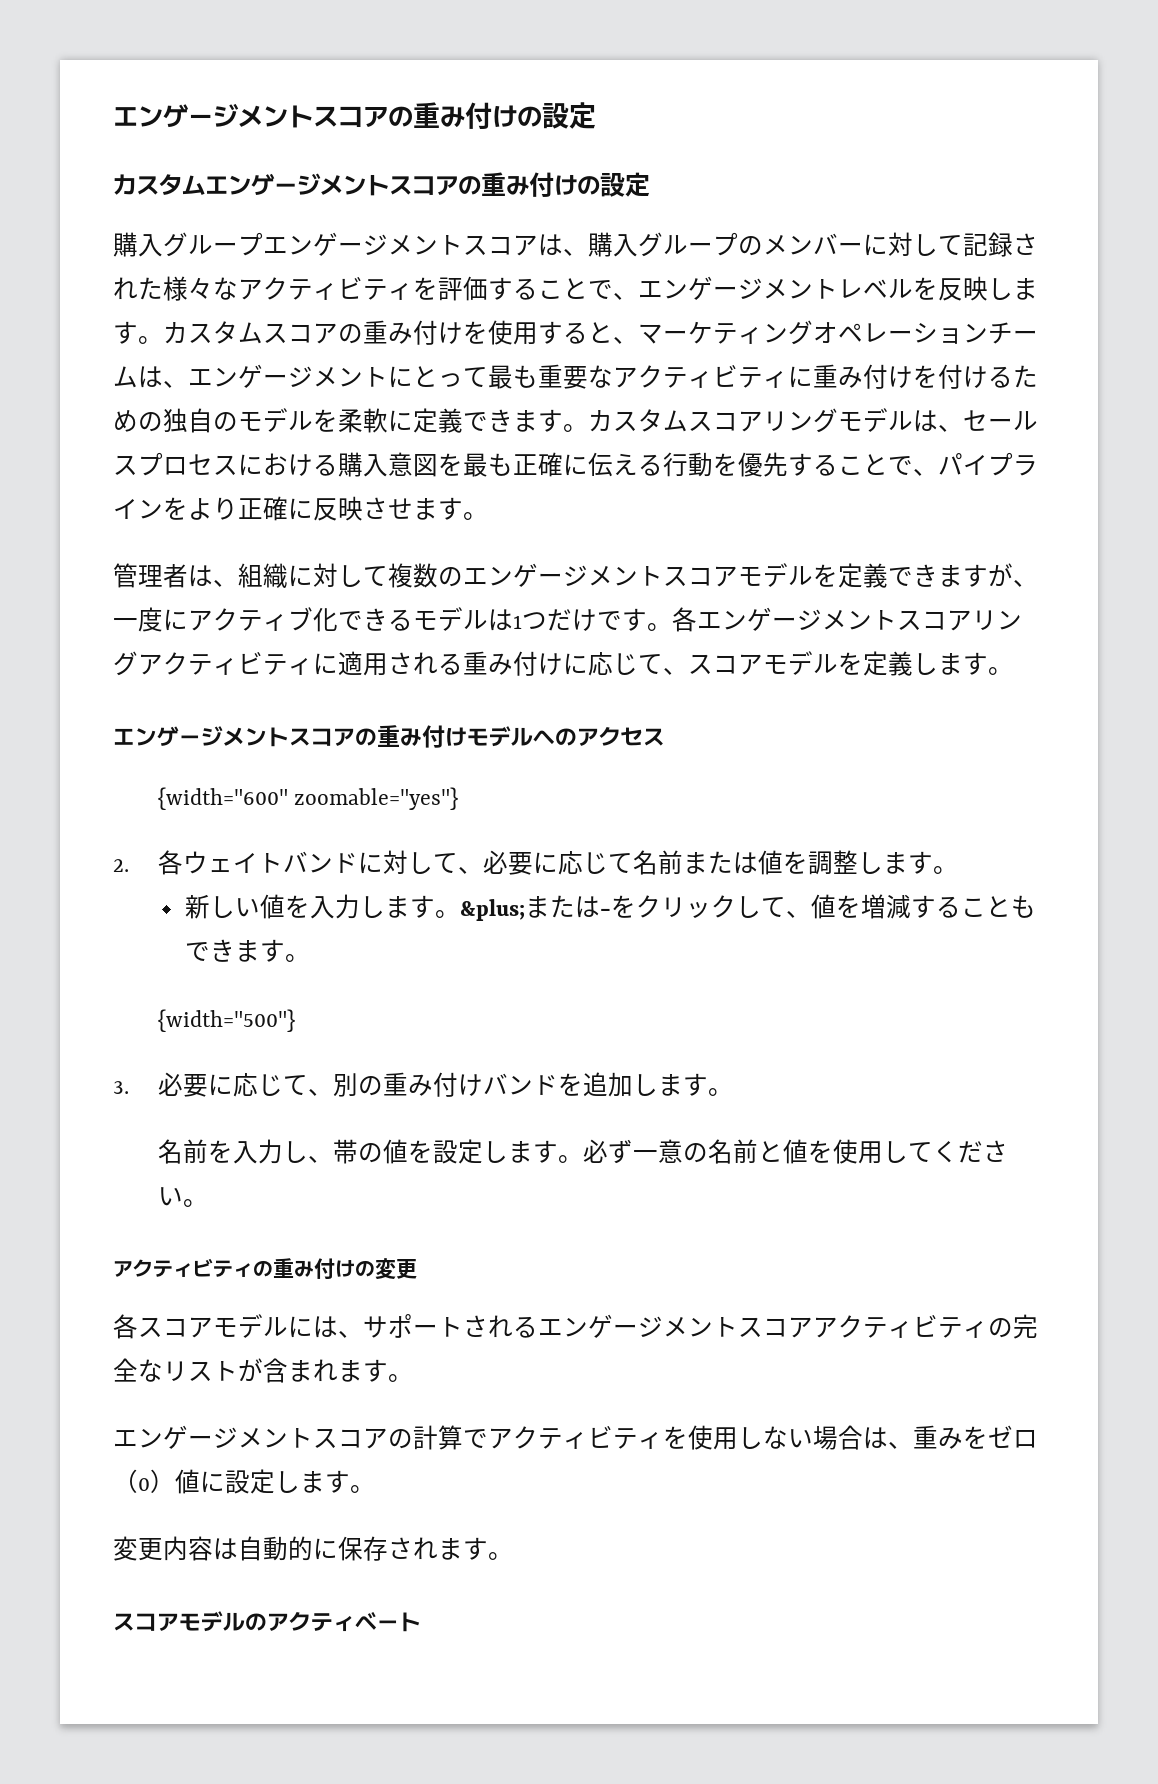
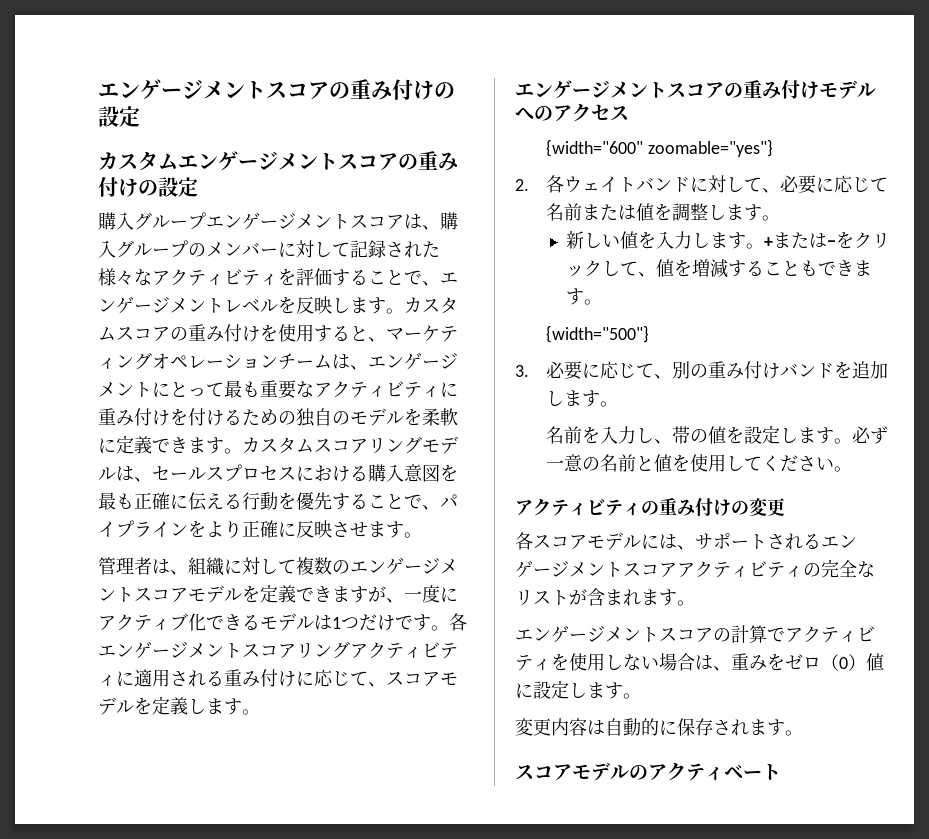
[459,899,525,921] &plus; -> [763,237,773,247] +

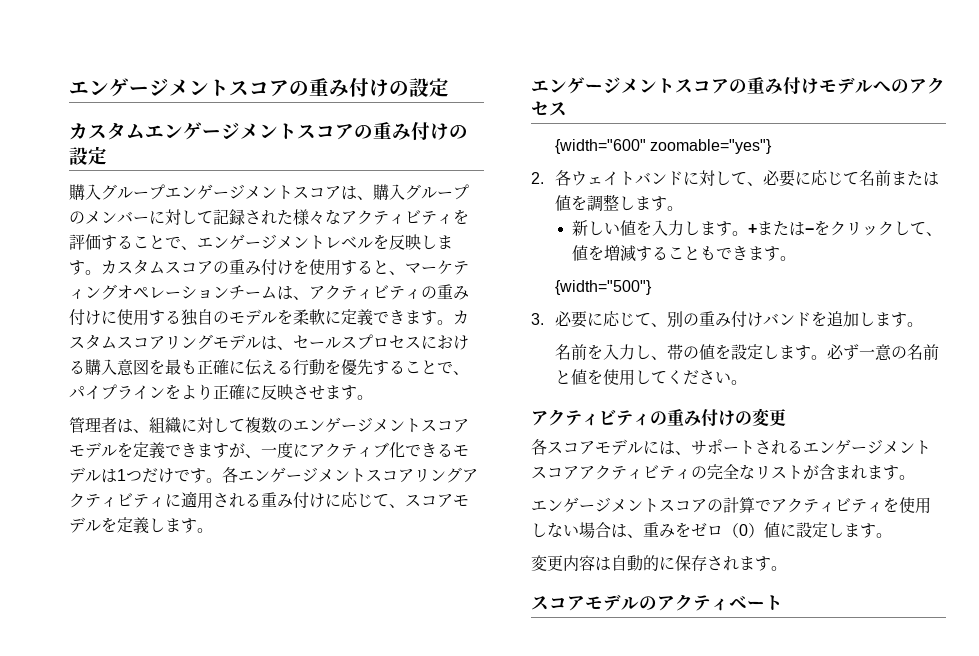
[368,352,458,370] [98,380,458,399] [98,408,296,426] エンゲージメントにとって最も重要なアクティビティに重み付けを付けるための -> [309,284,469,300] [69,309,181,326] アクティビティの重み付けに使用する

